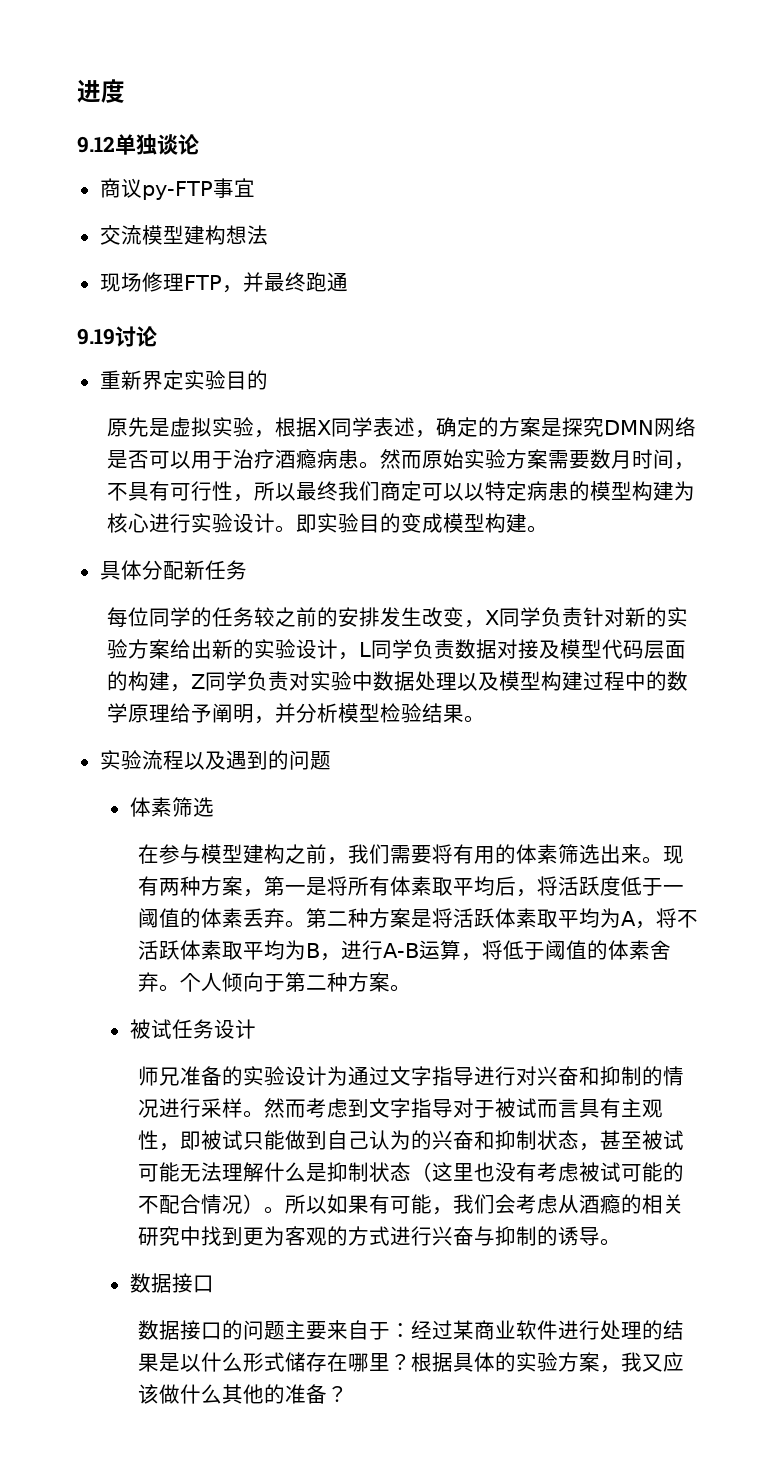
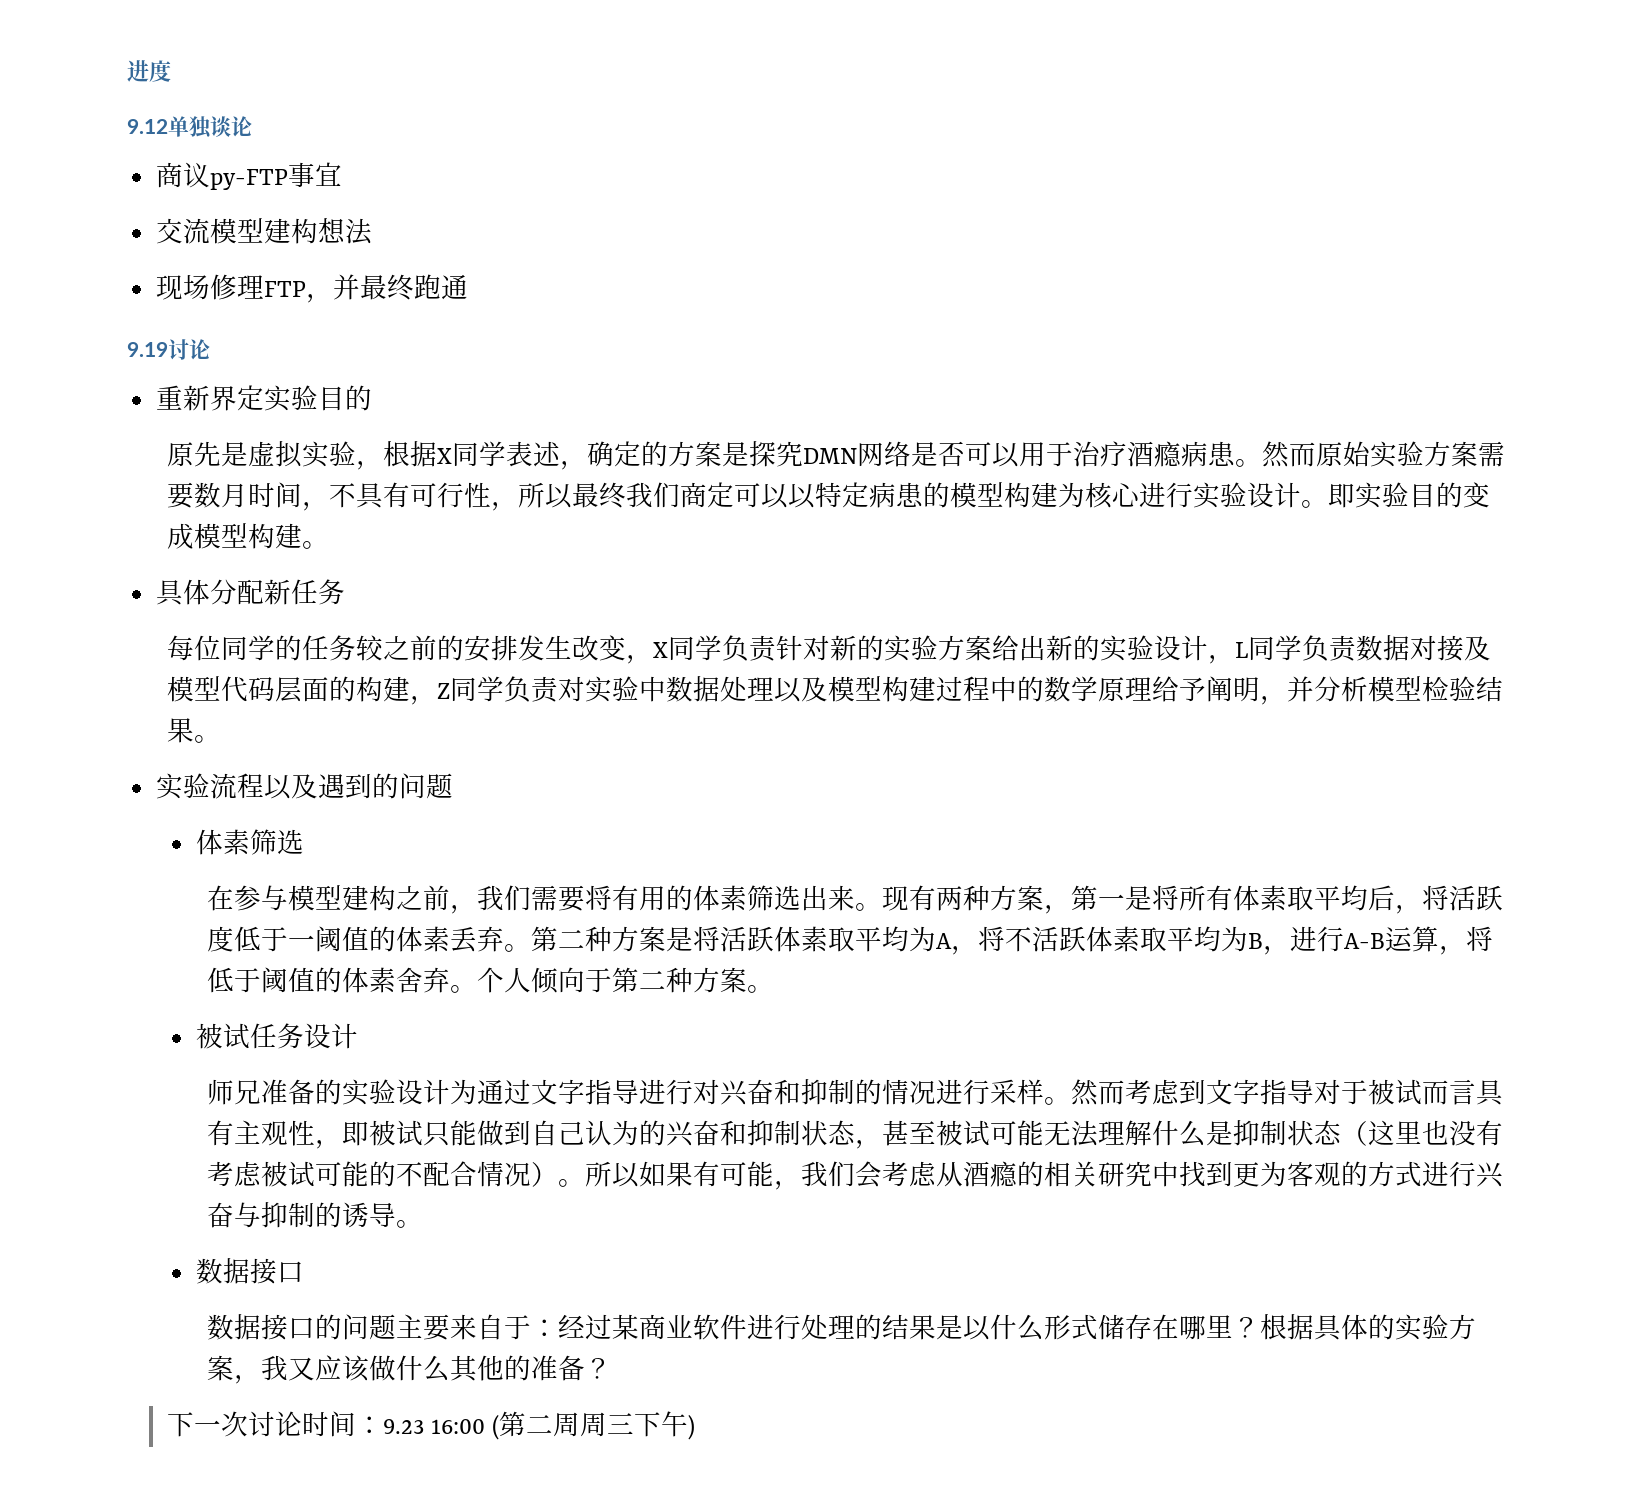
(348, 1394) none -> [167,1411,696,1440] // 下一次讨论时间：9.23 16:00 (第二周周三下午)

